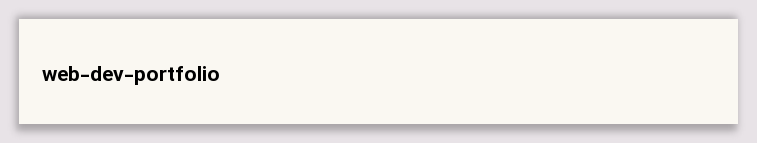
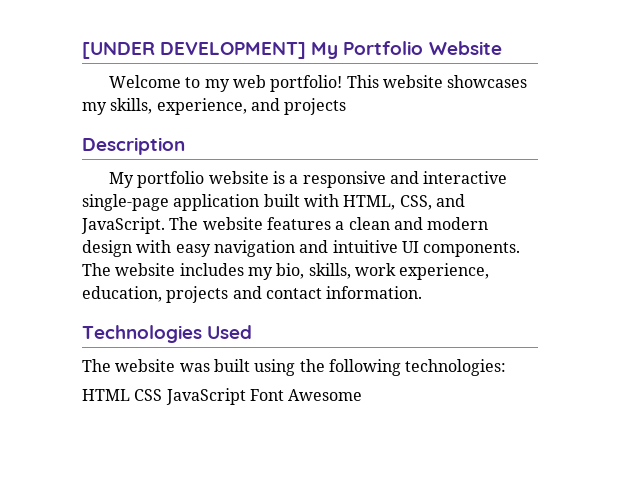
[42,66,220,85] web-dev-portfolio -> [82,41,502,59] [108,75,528,92] [82,98,347,115] [82,137,185,155] [108,171,508,188] [82,194,465,211] [81,217,489,234] [82,240,521,257] [82,263,490,280] [82,286,423,303] [82,325,253,343] [82,359,507,376] [82,388,363,405] [UNDER DEVELOPMENT] My Portfolio Website // Welcome to my web portfolio! This website showcases my skills, experience, and projects // Description // My portfolio website is a responsive and interactive single-page application built with HTML, CSS, and JavaScript. The website features a clean and modern design with easy navigation and intuitive UI components. The website includes my bio, skills, work experience, education, projects and contact information. // Technologies Used // The website was built using the following technologies: // HTML CSS JavaScript Font Awesome

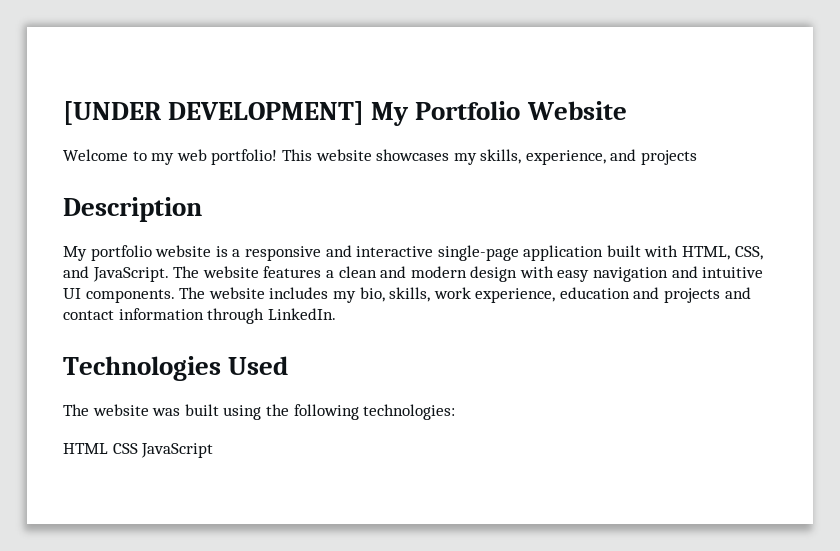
[82,286,162,302] education, -> [559,287,660,299] education and
[326,286,423,299] information. -> [118,308,336,324] information through LinkedIn.
[249,389,363,401] Font Awesome -> (214, 450) none

